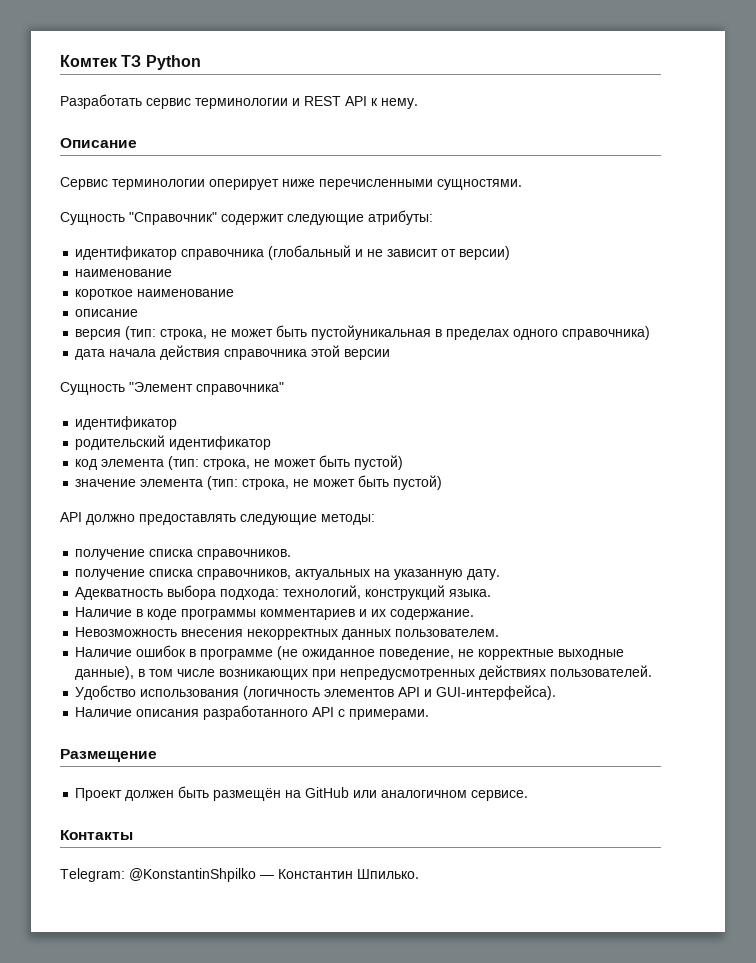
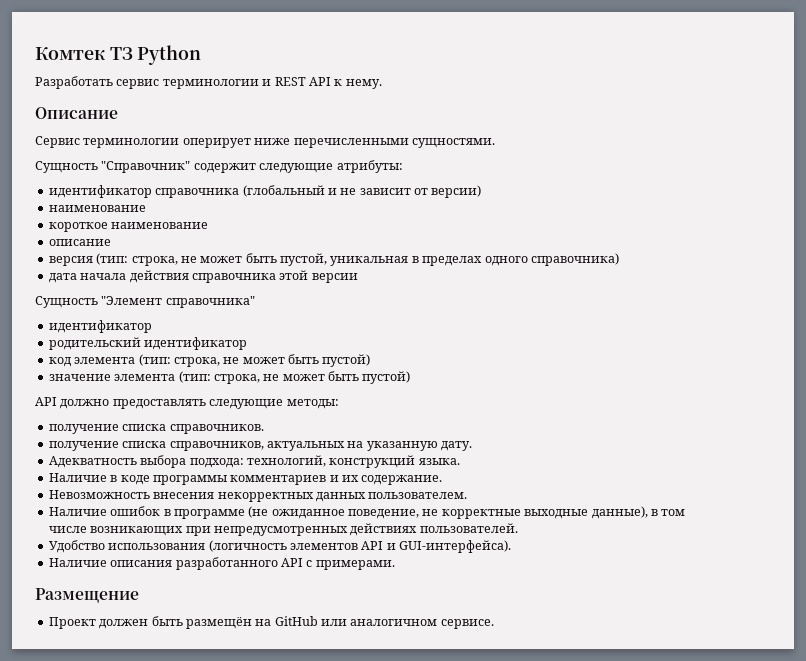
[311,325,432,340] пустойуникальная -> [280,253,409,266] пустой, уникальная
[60,830,133,840] [60,868,419,882] // Контакты // Telegram: @KonstantinShpilko — Константин Шпилько. -> (494, 624) none

